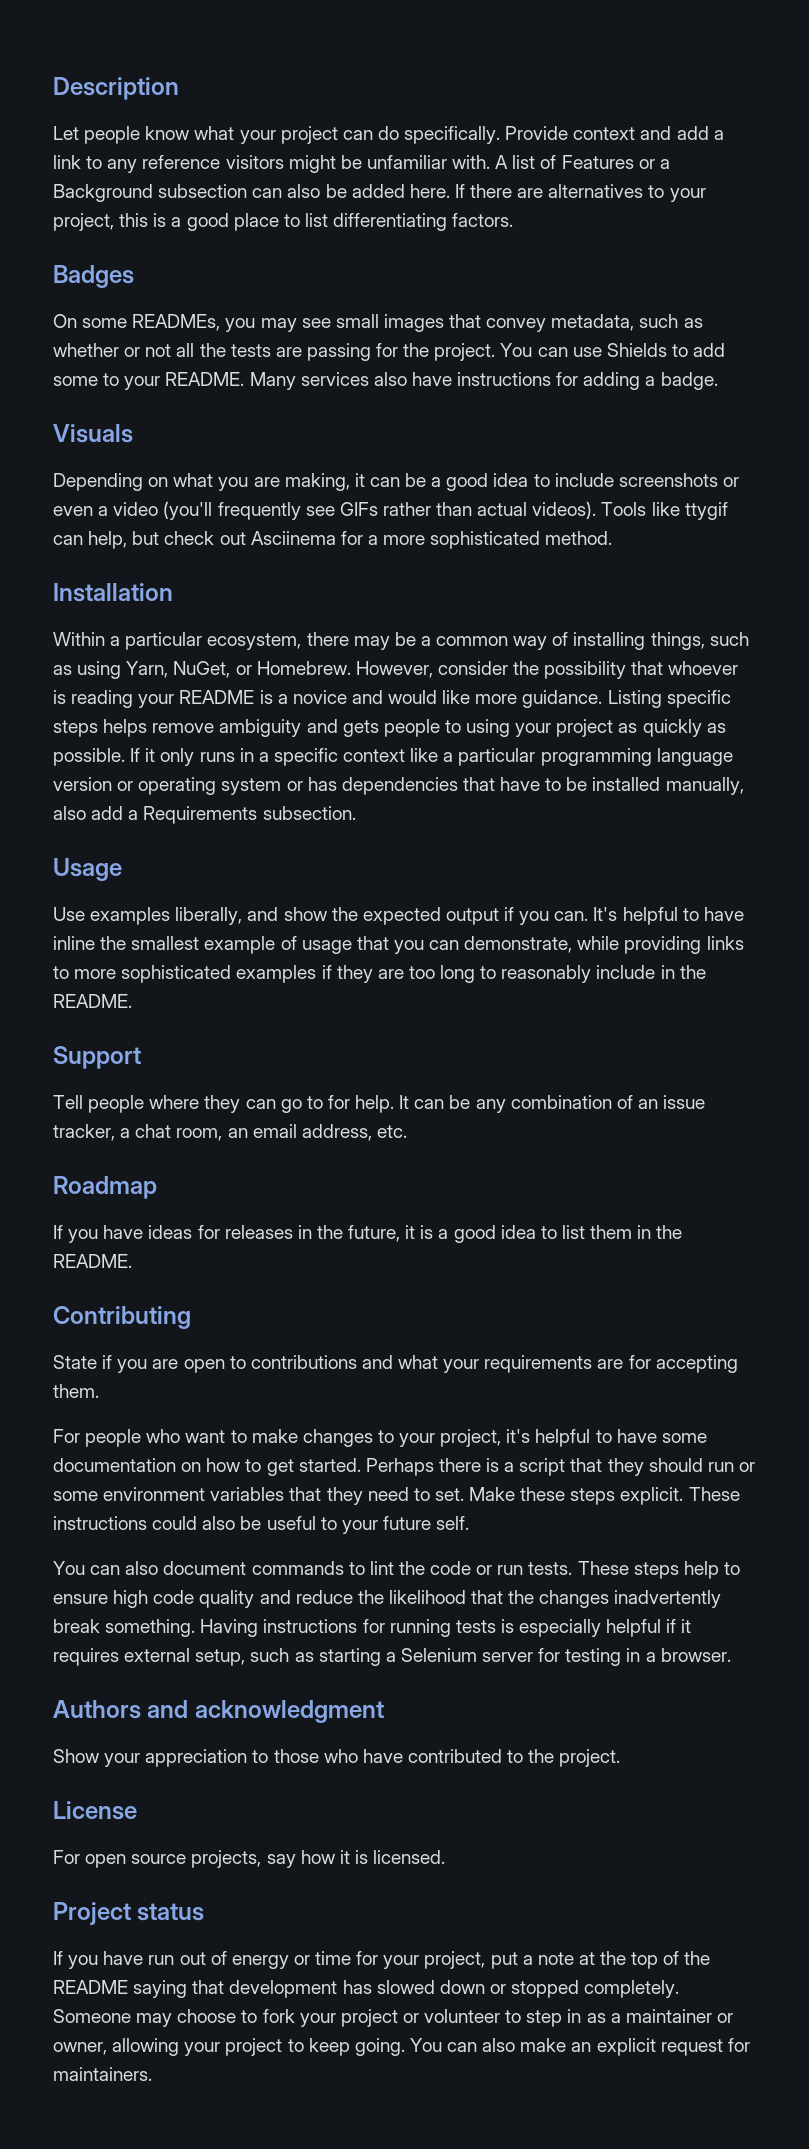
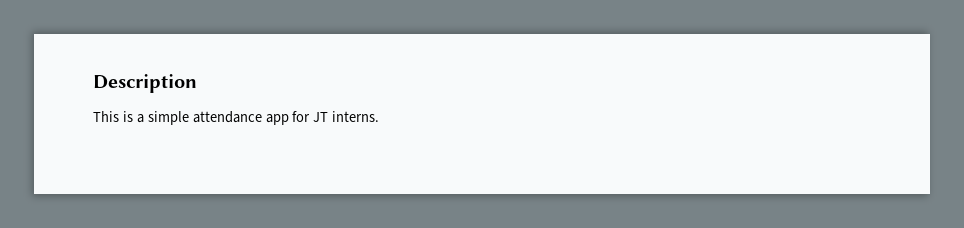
[53,126,724,144] [53,155,670,173] [53,184,706,202] [53,213,514,231] [53,265,134,288] [53,314,703,332] [53,343,726,361] [53,372,718,390] [53,424,133,443] [53,473,739,491] [53,501,728,520] [53,531,613,549] [53,583,173,602] [53,632,749,650] [53,661,739,679] [53,690,731,708] [53,719,726,737] [53,748,733,766] [53,777,744,795] [53,806,356,824] [53,858,122,881] [53,907,744,925] [53,936,744,954] [53,965,706,983] [53,994,132,1008] [53,1046,141,1069] [53,1095,706,1113] [53,1124,407,1141] [53,1176,157,1199] [53,1225,683,1243] [53,1254,132,1268] [53,1306,191,1329] [53,1355,738,1373] [53,1384,99,1398] [53,1429,707,1447] [53,1458,755,1476] [53,1487,740,1505] [53,1516,470,1534] [53,1561,740,1579] [53,1590,722,1608] [53,1619,692,1637] [53,1648,731,1666] [53,1700,384,1723] [53,1749,621,1767] [53,1801,137,1820] [53,1850,446,1868] [53,1902,205,1925] [53,1951,711,1969] [53,1980,680,1998] [53,2009,733,2027] [53,2038,750,2056] [53,2067,152,2081] Let people know what your project can do specifically. Provide context and add a link to any reference visitors might be unfamiliar with. A list of Features or a Background subsection can also be added here. If there are alternatives to your project, this is a good place to list differentiating factors. // Badges // On some READMEs, you may see small images that convey metadata, such as whether or not all the tests are passing for the project. You can use Shields to add some to your README. Many services also have instructions for adding a badge. // Visuals // Depending on what you are making, it can be a good idea to include screenshots or even a video (you'll frequently see GIFs rather than actual videos). Tools like ttygif can help, but check out Asciinema for a more sophisticated method. // Installation // Within a particular ecosystem, there may be a common way of installing things, such as using Yarn, NuGet, or Homebrew. However, consider the possibility that whoever is reading your README is a novice and would like more guidance. Listing specific steps helps remove ambiguity and gets people to using your project as quickly as possible. If it only runs in a specific context like a particular programming language version or operating system or has dependencies that have to be installed manually, also add a Requirements subsection. // Usage // Use examples liberally, and show the expected output if you can. It's helpful to have inline the smallest example of usage that you can demonstrate, while providing links to more sophisticated examples if they are too long to reasonably include in the README. // Support // Tell people where they can go to for help. It can be any combination of an issue tracker, a chat room, an email address, etc. // Roadmap // If you have ideas for releases in the future, it is a good idea to list them in the README. // Contributing // State if you are open to contributions and what your requirements are for accepting them. // For people who want to make changes to your project, it's helpful to have some documentation on how to get started. Perhaps there is a script that they should run or some environment variables that they need to set. Make these steps explicit. These instructions could also be useful to your future self. // You can also document commands to lint the code or run tests. These steps help to ensure high code quality and reduce the likelihood that the changes inadvertently break something. Having instructions for running tests is especially helpful if it requires external setup, such as starting a Selenium server for testing in a browser. // Authors and acknowledgment // Show your appreciation to those who have contributed to the project. // License // For open source projects, say how it is licensed. // Project status // If you have run out of energy or time for your project, put a note at the top of the README saying that development has slowed down or stopped completely. Someone may choose to fork your project or volunteer to step in as a maintainer or owner, allowing your project to keep going. You can also make an explicit request for maintainers. -> [93,111,380,125] This is a simple attendance app for JT interns.

